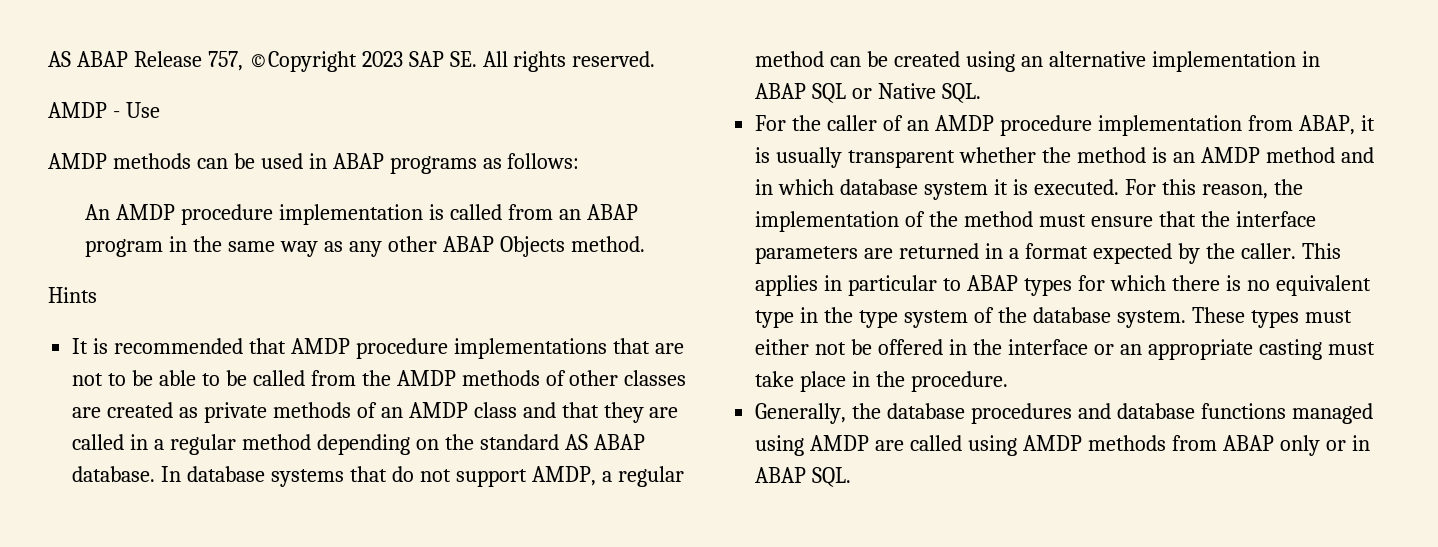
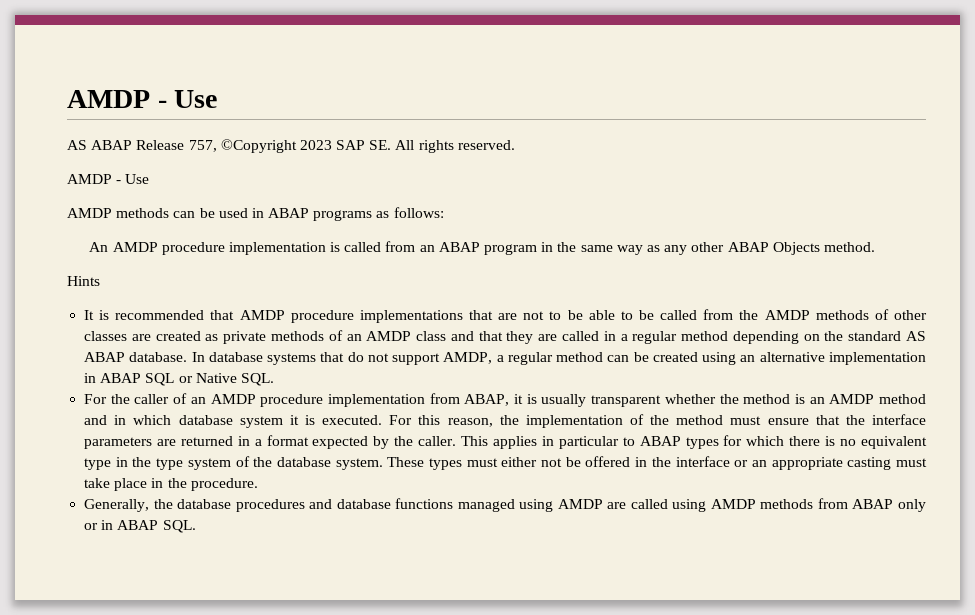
(48, 59) none -> [67,90,218,108] AMDP - Use //

